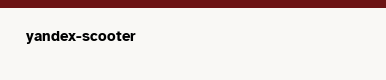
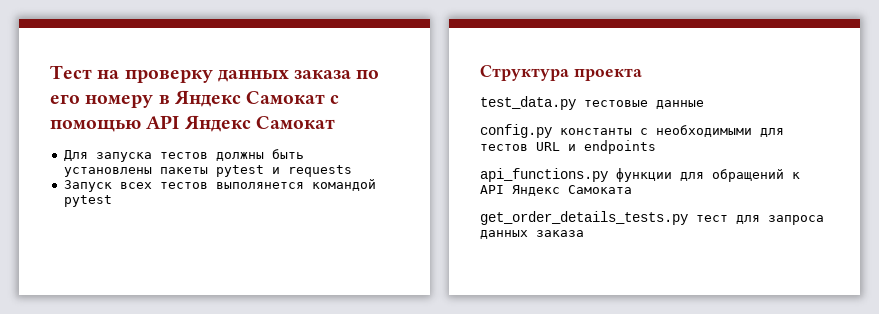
[26,31,136,44] yandex-scooter -> [50,65,380,83] [50,90,340,108] [50,115,335,132] [63,149,304,162] [63,165,352,177] [63,179,376,192] [63,195,112,207] [480,65,642,81] [480,96,704,110] [480,124,784,138] [480,140,656,154] [480,168,800,182] [480,185,632,196] [480,211,824,225] [480,230,584,239] Тест на проверку данных заказа по его номеру в Яндекс Самокат с помощью API Яндекс Самокат // Для запуска тестов должны быть установлены пакеты pytest и requests // Запуск всех тестов выполянется командой pytest // Структура проекта // test_data.py тестовые данные // config.py константы с необходимыми для тестов URL и endpoints // api_functions.py функции для обращений к API Яндекс Самоката // get_order_details_tests.py тест для запроса данных заказа

